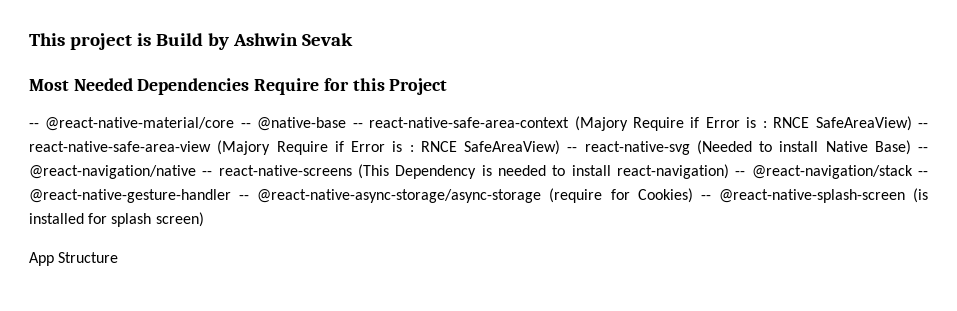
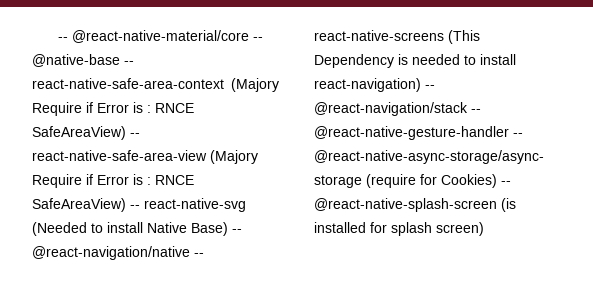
[29,33,353,50] [29,78,448,95] This project is Build by Ashwin Sevak // Most Needed Dependencies Require for this Project // -> (58, 39) none
[29,252,119,266] // App Structure -> (484, 229) none

